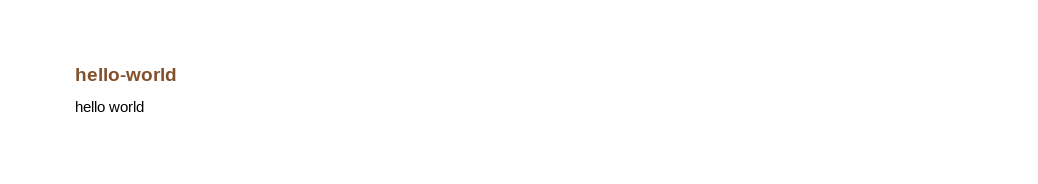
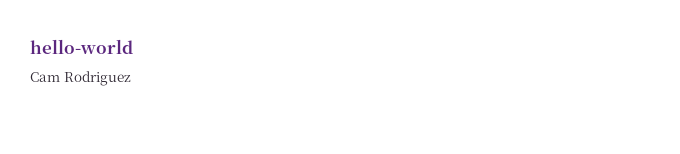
[75,101,145,112] hello world -> [30,71,131,86] Cam Rodriguez

